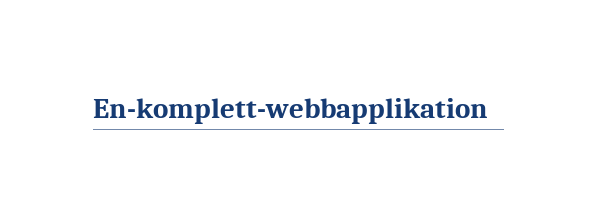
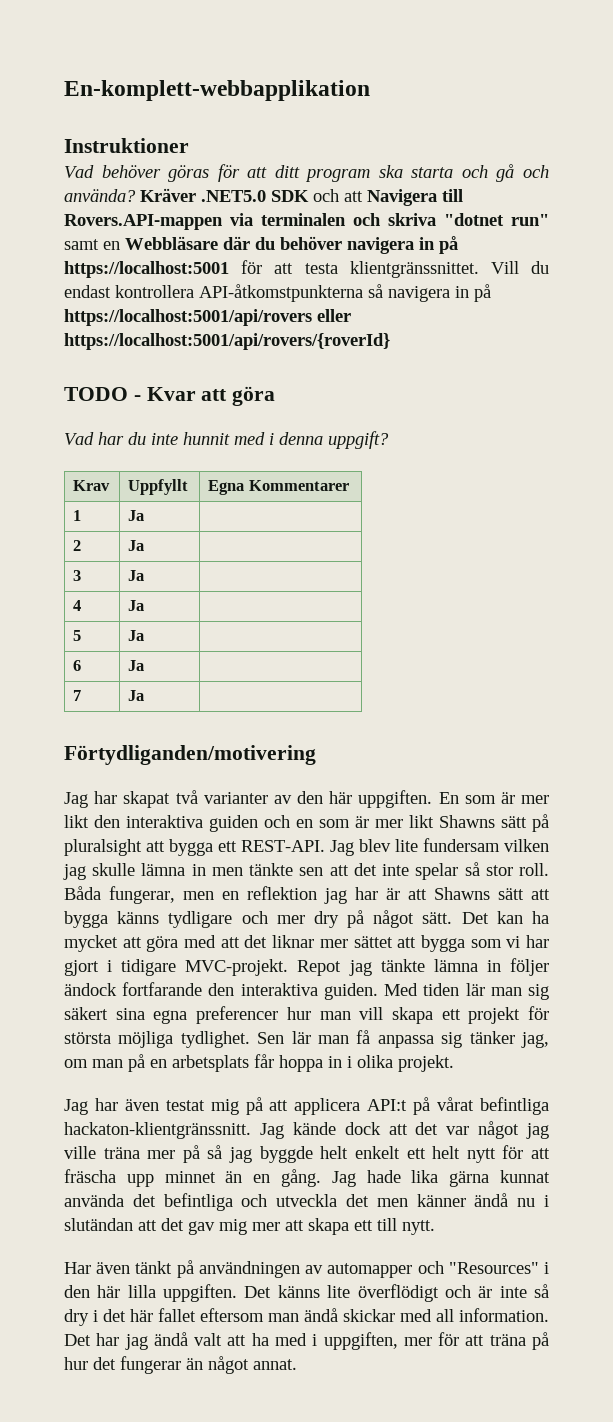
(488, 111) none -> [64,138,189,153] [64,164,549,182] [64,188,463,206] [64,213,549,230] [64,236,458,254] [64,260,549,278] [64,284,491,302] [64,309,351,326] [64,333,390,350] [64,386,276,406] [64,431,389,449] [73,480,111,491] [128,479,189,495] [208,480,349,495] [73,510,82,521] [128,510,145,521] [73,540,82,551] [128,540,145,551] [73,570,82,581] [128,570,145,581] [73,600,82,611] [128,600,145,611] [73,630,82,641] [128,630,145,641] [73,660,82,671] [128,660,145,671] [73,690,82,701] [128,690,145,701] [64,745,316,765] [64,790,550,808] [64,814,549,832] [64,838,549,856] [63,862,549,880] [64,886,550,904] [64,910,549,928] [64,935,549,952] [64,958,549,976] [64,982,549,1000] [64,1006,549,1024] [64,1030,549,1048] [64,1054,454,1072] [64,1097,550,1115] [64,1121,549,1139] [64,1145,551,1163] [64,1169,550,1187] [64,1193,550,1211] [64,1218,435,1235] [64,1260,549,1278] [64,1284,549,1302] [64,1308,549,1326] [64,1332,549,1350] [64,1356,297,1374] // Instruktioner // Vad behöver göras för att ditt program ska starta och gå och använda? Kräver .NET5.0 SDK och att Navigera till Rovers.API-mappen via terminalen och skriva "dotnet run" samt en Webbläsare där du behöver navigera in på https://localhost:5001 för att testa klientgränssnittet. Vill du endast kontrollera API-åtkomstpunkterna så navigera in på https://localhost:5001/api/rovers eller https://localhost:5001/api/rovers/{roverId} // TODO - Kvar att göra // Vad har du inte hunnit med i denna uppgift? // Krav | Uppfyllt | Egna Kommentarer // 1 | Ja | // 2 | Ja | // 3 | Ja | // 4 | Ja | // 5 | Ja | // 6 | Ja | // 7 | Ja | // Förtydliganden/motivering // Jag har skapat två varianter av den här uppgiften. En som är mer likt den interaktiva guiden och en som är mer likt Shawns sätt på pluralsight att bygga ett REST-API. Jag blev lite fundersam vilken jag skulle lämna in men tänkte sen att det inte spelar så stor roll. Båda fungerar, men en reflektion jag har är att Shawns sätt att bygga känns tydligare och mer dry på något sätt. Det kan ha mycket att göra med att det liknar mer sättet att bygga som vi har gjort i tidigare MVC-projekt. Repot jag tänkte lämna in följer ändock fortfarande den interaktiva guiden. Med tiden lär man sig säkert sina egna preferencer hur man vill skapa ett projekt för största möjliga tydlighet. Sen lär man få anpassa sig tänker jag, om man på en arbetsplats får hoppa in i olika projekt. // Jag har även testat mig på att applicera API:t på vårat befintliga hackaton-klientgränssnitt. Jag kände dock att det var något jag ville träna mer på så jag byggde helt enkelt ett helt nytt för att fräscha upp minnet än en gång. Jag hade lika gärna kunnat använda det befintliga och utveckla det men känner ändå nu i slutändan att det gav mig mer att skapa ett till nytt. // Har även tänkt på användningen av automapper och "Resources" i den här lilla uppgiften. Det känns lite överflödigt och är inte så dry i det här fallet eftersom man ändå skickar med all information. Det har jag ändå valt att ha med i uppgiften, mer för att träna på hur det fungerar än något annat.

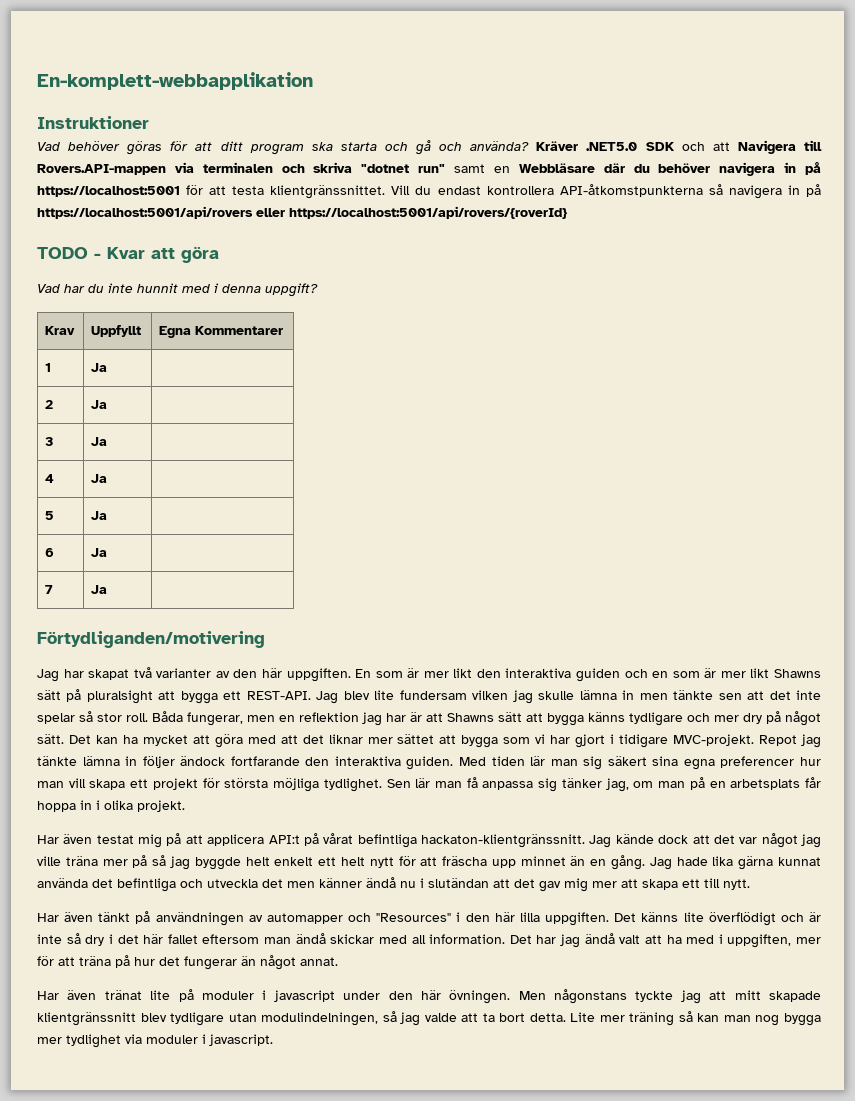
[64,1098,118,1115] Jag har -> [37,835,59,844] Har
(297, 1364) none -> [37,989,822,1004] [37,1011,821,1026] [37,1034,273,1048] // Har även tränat lite på moduler i javascript under den här övningen. Men någonstans tyckte jag att mitt skapade klientgränssnitt blev tydligare utan modulindelningen, så jag valde att ta bort detta. Lite mer träning så kan man nog bygga mer tydlighet via moduler i javascript.

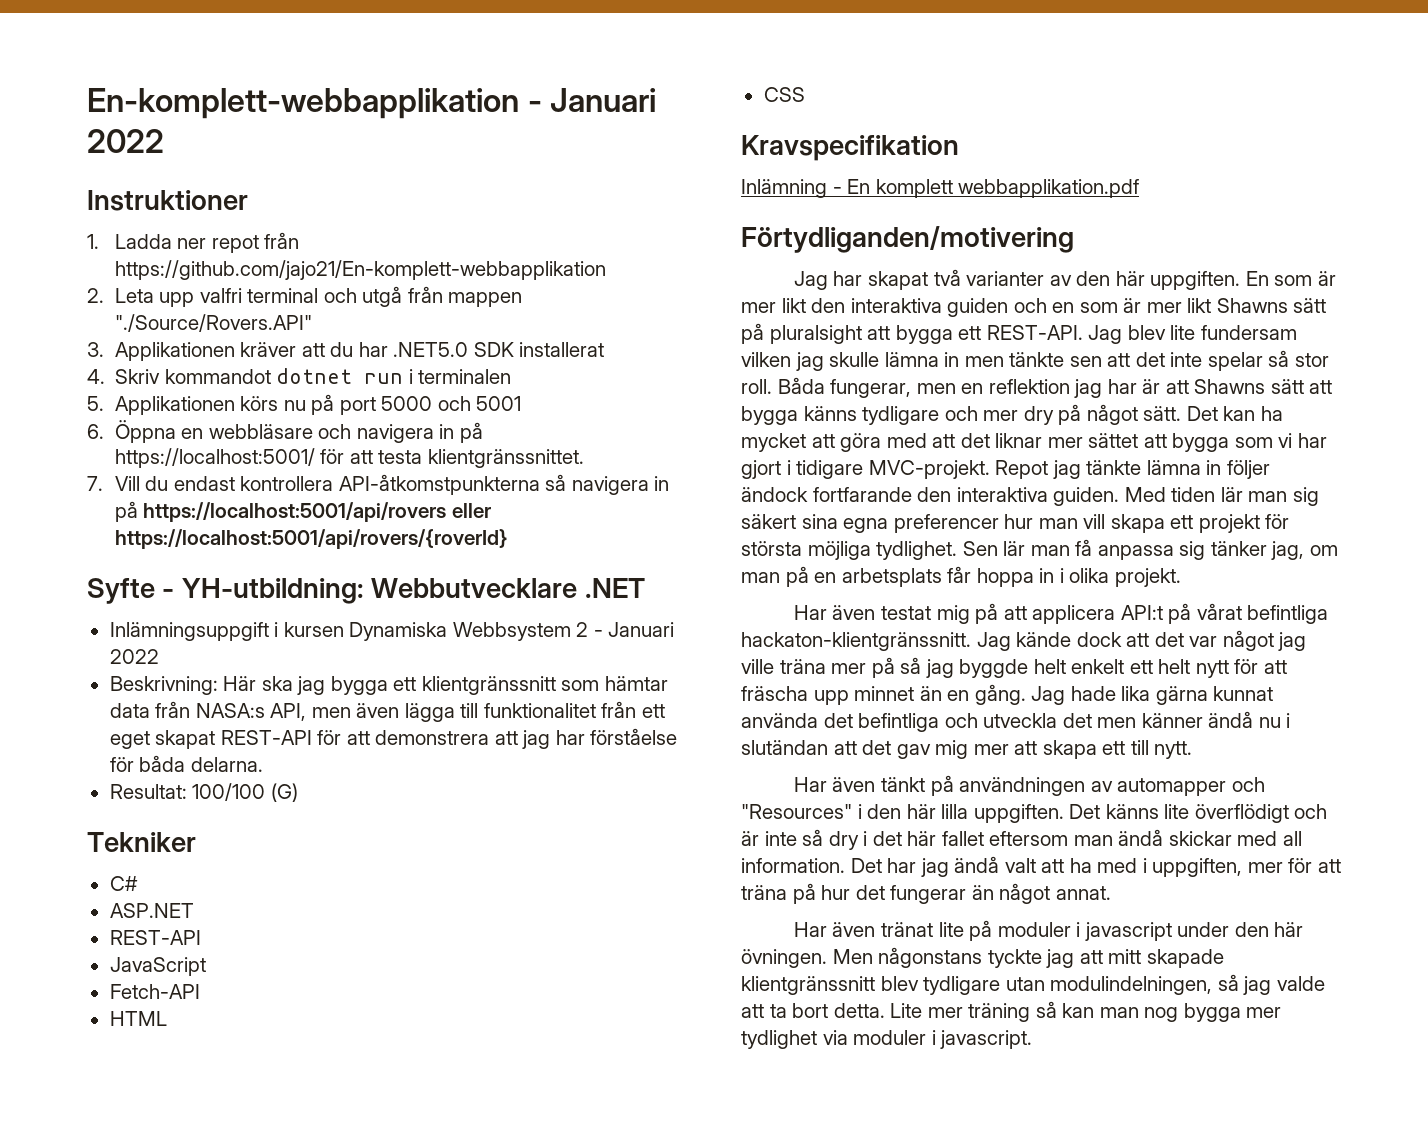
[37,116,149,129] [37,140,822,155] [37,162,822,176] [37,186,180,197] // Instruktioner // Vad behöver göras för att ditt program ska starta och gå och använda? Kräver .NET5.0 SDK och att Navigera till Rovers.API-mappen via terminalen och skriva "dotnet run" samt en Webbläsare där du behöver navigera in på https://localhost:5001 -> [527,88,657,112] [87,129,164,153] [87,190,248,211] [87,232,300,253] [114,260,606,280] [87,286,523,307] [114,314,312,332] [87,342,605,361] [87,368,512,384] [87,394,522,415] [87,420,483,443] [114,448,315,468] - Januari 2022 // Instruktioner // 1. Ladda ner repot från https://github.com/jajo21/En-komplett-webbapplikation // 2. Leta upp valfri terminal och utgå från mappen "./Source/Rovers.API" // 3. Applikationen kräver att du har .NET5.0 SDK installerat // 4. Skriv kommandot dotnet run i terminalen // 5. Applikationen körs nu på port 5000 och 5001 // 6. Öppna en webbläsare och navigera in på https://localhost:5001/
(386, 192) none -> [87,476,103,491] // 7.
[37,246,219,263] [37,283,318,297] [45,326,76,335] [91,325,142,337] [159,326,284,338] [45,363,52,372] [91,363,108,372] [45,400,54,409] [91,400,108,409] [45,437,54,446] [91,437,108,446] [45,474,55,483] [91,474,108,483] [45,511,55,520] [91,511,108,520] [45,548,55,557] [91,548,108,557] [45,585,54,594] [91,585,108,594] TODO - Kvar att göra // Vad har du inte hunnit med i denna uppgift? // Krav | Uppfyllt | Egna Kommentarer // 1 | Ja | // 2 | Ja | // 3 | Ja | // 4 | Ja | // 5 | Ja | // 6 | Ja | // 7 | Ja | -> [87,578,645,604] [109,622,675,641] [109,649,159,664] [109,676,668,695] [109,701,665,722] [109,728,678,749] [109,755,263,772] [109,783,298,802] [87,832,196,852] [109,876,138,891] [109,903,194,918] [109,930,201,945] [109,957,206,976] [109,984,200,999] [109,1011,167,1026] [763,87,805,102] [741,135,959,161] [741,179,1140,198] Syfte - YH-utbildning: Webbutvecklare .NET // Inlämningsuppgift i kursen Dynamiska Webbsystem 2 - Januari 2022 // Beskrivning: Här ska jag bygga ett klientgränssnitt som hämtar data från NASA:s API, men även lägga till funktionalitet från ett eget skapat REST-API för att demonstrera att jag har förståelse för båda delarna. // Resultat: 100/100 (G) // Tekniker // C# // ASP.NET // REST-API // JavaScript // Fetch-API // HTML // CSS // Kravspecifikation // Inlämning - En komplett webbapplikation.pdf

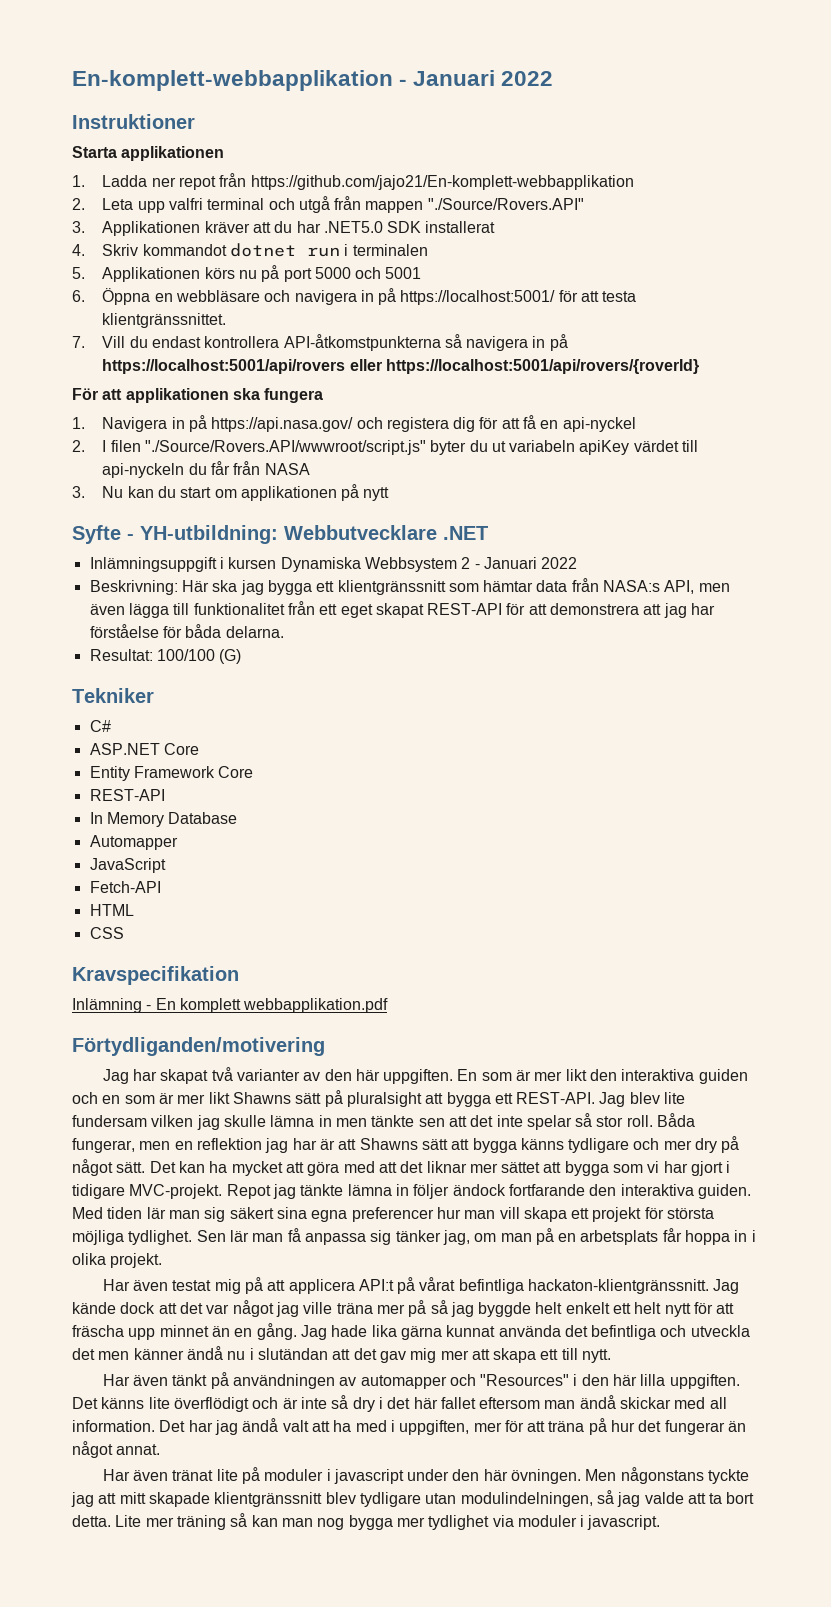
(248, 200) none -> [72,146,225,161] // Starta applikationen
(508, 539) none -> [72,388,324,403] [72,415,636,432] [72,440,699,455] [102,461,310,478] [72,484,390,501] // För att applikationen ska fungera // 1. Navigera in på https://api.nasa.gov/ och registera dig för att få en api-nyckel // 2. I filen "./Source/Rovers.API/wwwroot/script.js" byter du ut variabeln apiKey värdet till api-nyckeln du får från NASA // 3. Nu kan du start om applikationen på nytt
[109,930,201,945] // REST-API -> [163,743,199,755] [89,766,254,781] [89,789,165,801] [89,812,238,827] [89,835,178,850] Core // Entity Framework Core // REST-API // In Memory Database // Automapper

